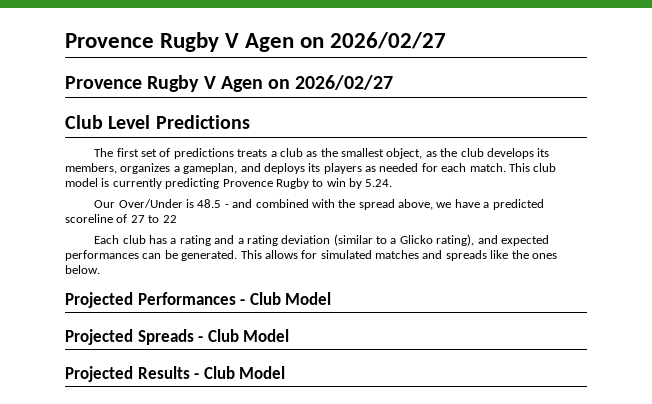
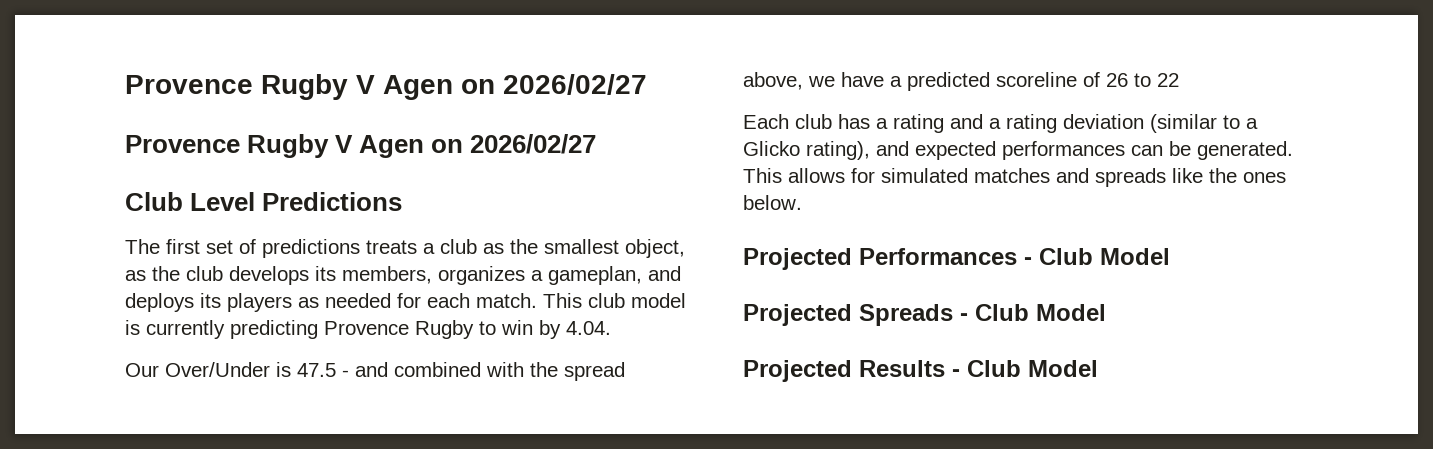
[365,179,393,187] 5.24. -> [566,321,611,335] 4.04.
[197,199,222,208] 48.5 -> [297,363,336,377] 47.5
[130,215,145,223] 27 -> [1106,73,1128,87] 26

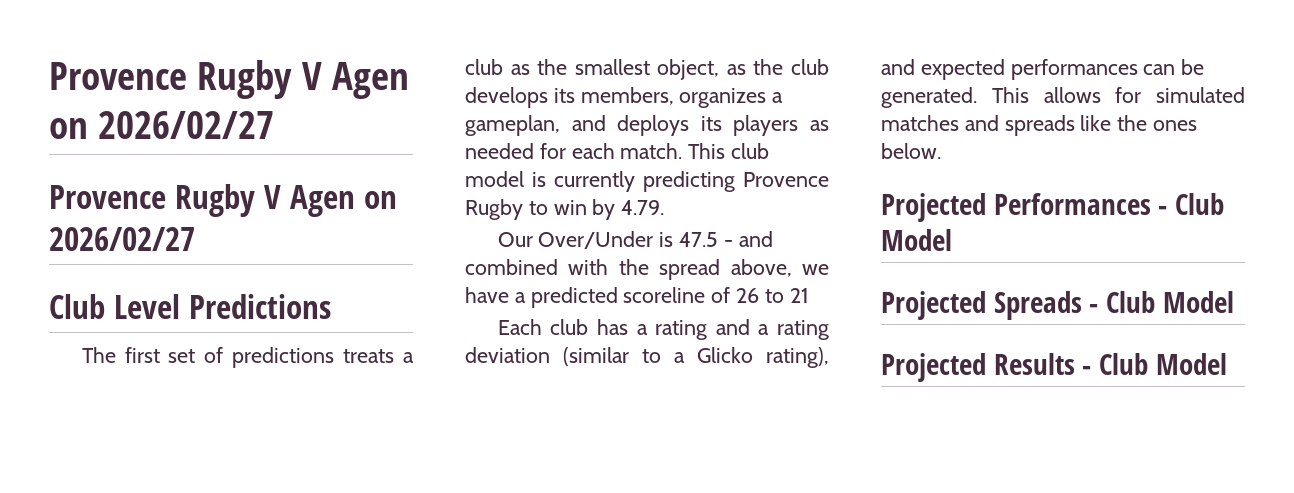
[566,321,611,335] 4.04. -> [621,200,665,215] 4.79.
[1157,73,1179,87] 22 -> [789,288,809,303] 21

